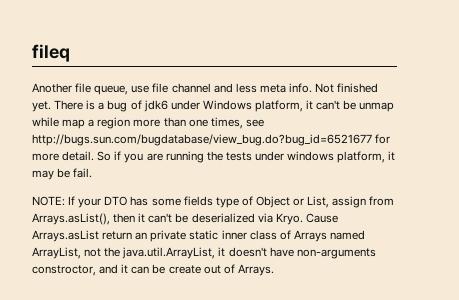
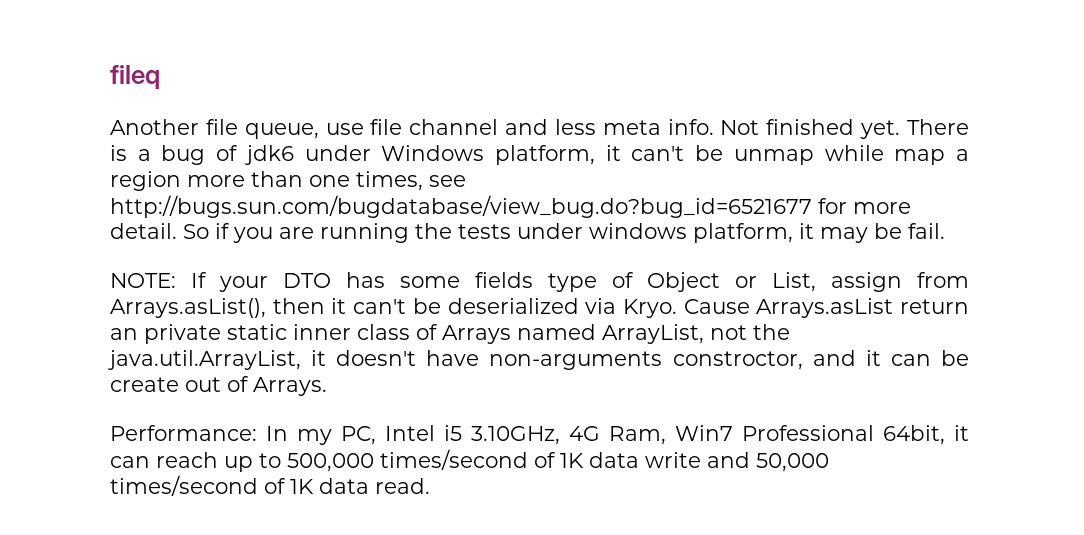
(274, 270) none -> [110,425,969,445] [110,449,829,472] [110,475,430,496] // Performance: In my PC, Intel i5 3.10GHz, 4G Ram, Win7 Professional 64bit, it can reach up to 500,000 times/second of 1K data write and 50,000 times/second of 1K data read.

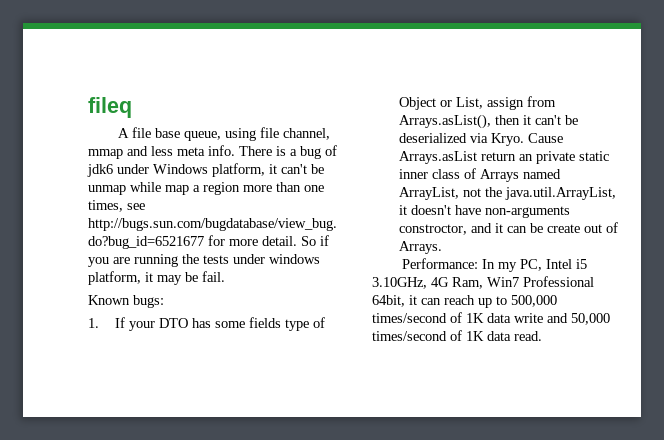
[110,119,499,139] Another file queue, use file channel -> [117,127,330,141] [88,149,123,159] A file base queue, using file channel, mmap
[720,119,901,139] Not finished yet. -> (235, 150) none
[110,273,176,288] NOTE: -> [88,295,164,308] [88,318,99,328] Known bugs: // 1.

